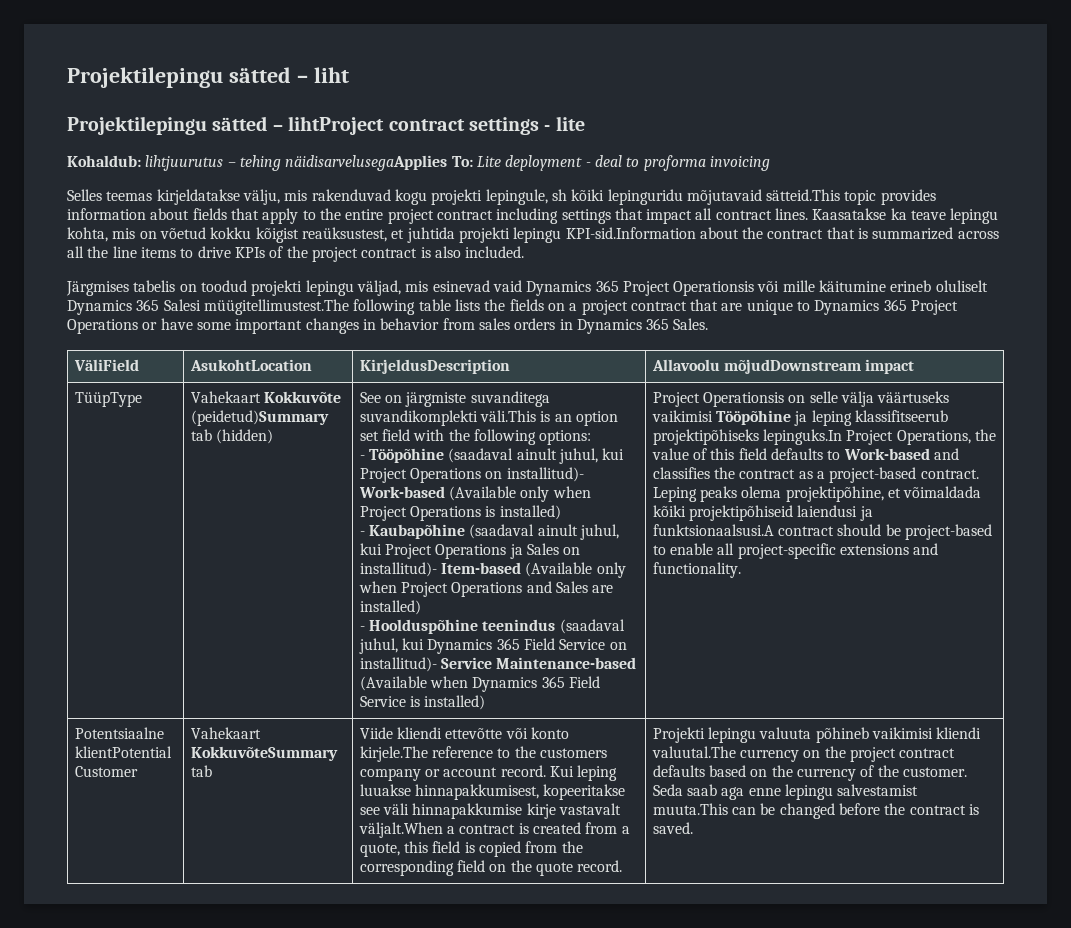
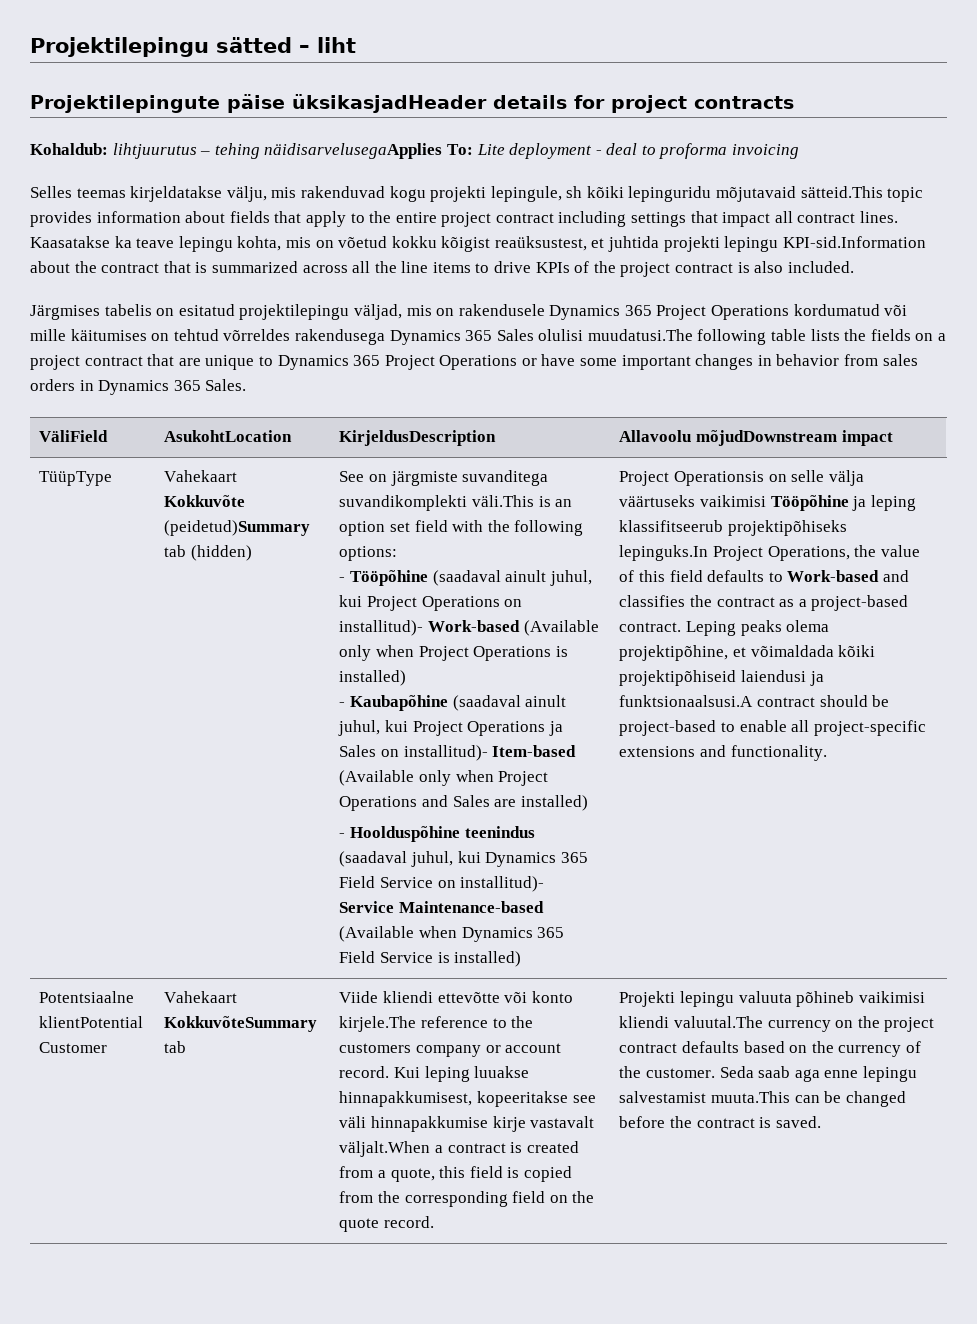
[67,116,585,135] Projektilepingu sätted – lihtProject contract settings - lite -> [30,94,794,113] Projektilepingute päise üksikasjadHeader details for project contracts
[200,280,988,296] [67,299,349,315] toodud projekti lepingu väljad, mis esinevad vaid Dynamics 365 Project Operationsis või mille käitumine erineb oluliselt Dynamics 365 Salesi müügitellimustest.The -> [178,304,908,320] [30,329,693,345] esitatud projektilepingu väljad, mis on rakendusele Dynamics 365 Project Operations kordumatud või mille käitumises on tehtud võrreldes rakendusega Dynamics 365 Sales olulisi muudatusi.The

